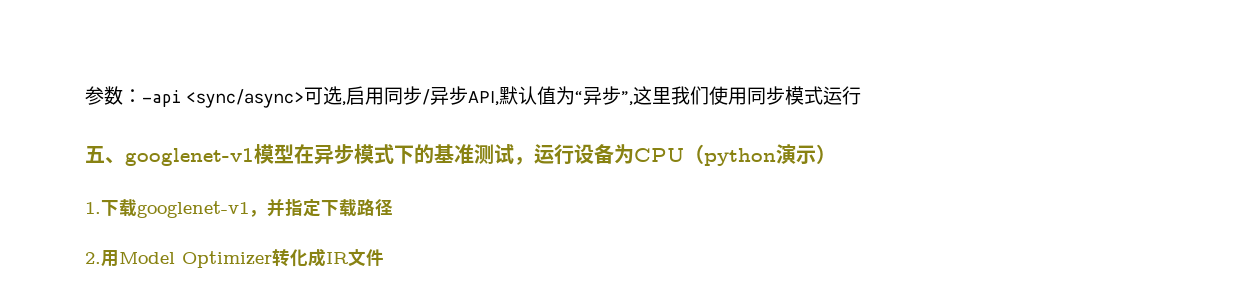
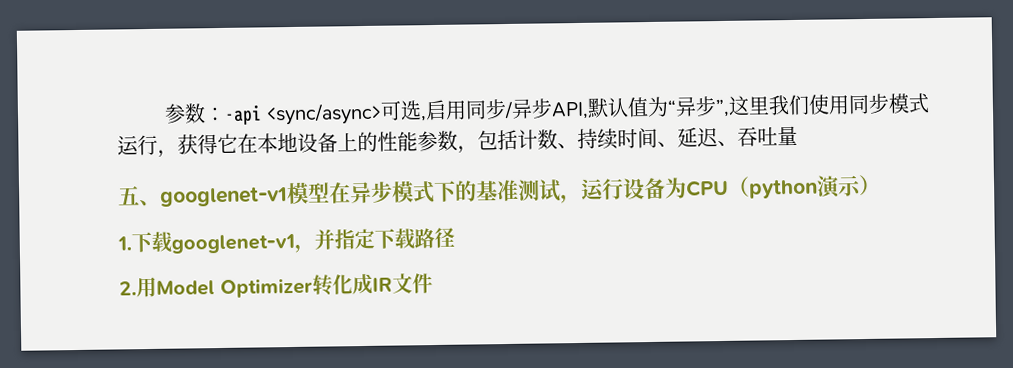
(862, 95) none -> [157,125,798,158] ，获得它在本地设备上的性能参数，包括计数、持续时间、延迟、吞吐量

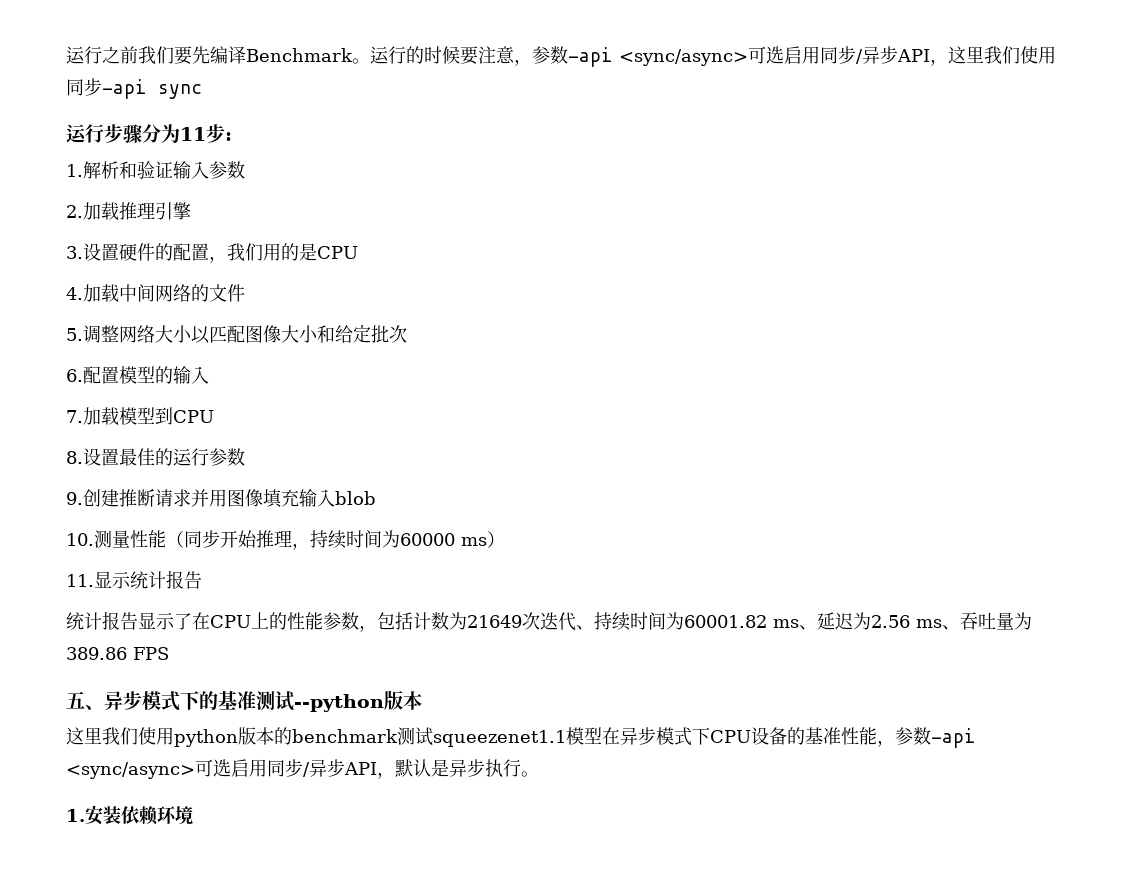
[164,93,930,126] [117,132,338,158] 参数：-api <sync/async>可选,启用同步/异步API,默认值为“异步”,这里我们使用同步模式运行，获得它在本地设备 -> [66,46,1056,67] [66,78,202,99] [66,124,232,143] [66,161,245,179] [66,202,191,220] [66,243,358,263] [66,284,245,302] [66,324,407,344] [66,366,209,384] [66,407,214,425] [66,448,245,466] [66,489,376,508] [66,530,505,550] [66,570,202,589] [66,611,251,630] 运行之前我们要先编译Benchmark。运行的时候要注意，参数-api <sync/async>可选启用同步/异步API，这里我们使用同步-api sync // 运行步骤分为11步: // 1.解析和验证输入参数 // 2.加载推理引擎 // 3.设置硬件的配置，我们用的是CPU // 4.加载中间网络的文件 // 5.调整网络大小以匹配图像大小和给定批次 // 6.配置模型的输入 // 7.加载模型到CPU // 8.设置最佳的运行参数 // 9.创建推断请求并用图像填充输入blob // 10.测量性能（同步开始推理，持续时间为60000 ms） // 11.显示统计报告 // 统计报告显示了在CPU
[557,127,718,150] 、持续时间、延迟 -> [449,612,942,631] 为21649次迭代、持续时间为60001.82 ms、延迟为2.56 ms
(798, 135) none -> [1014,612,1032,630] [66,647,169,660] 为389.86 FPS
[160,182,351,207] googlenet-v1模型在 -> (104, 707) none
[560,174,881,204] [117,227,455,254] [119,273,433,299] ，运行设备为CPU（python演示） // 1.下载googlenet-v1，并指定下载路径 // 2.用Model Optimizer转化成IR文件 -> [294,690,422,712] [66,727,976,748] [66,759,539,779] [66,805,193,825] --python版本 // 这里我们使用python版本的benchmark测试squeezenet1.1模型在异步模式下CPU设备的基准性能，参数-api <sync/async>可选启用同步/异步API，默认是异步执行。 // 1.安装依赖环境

